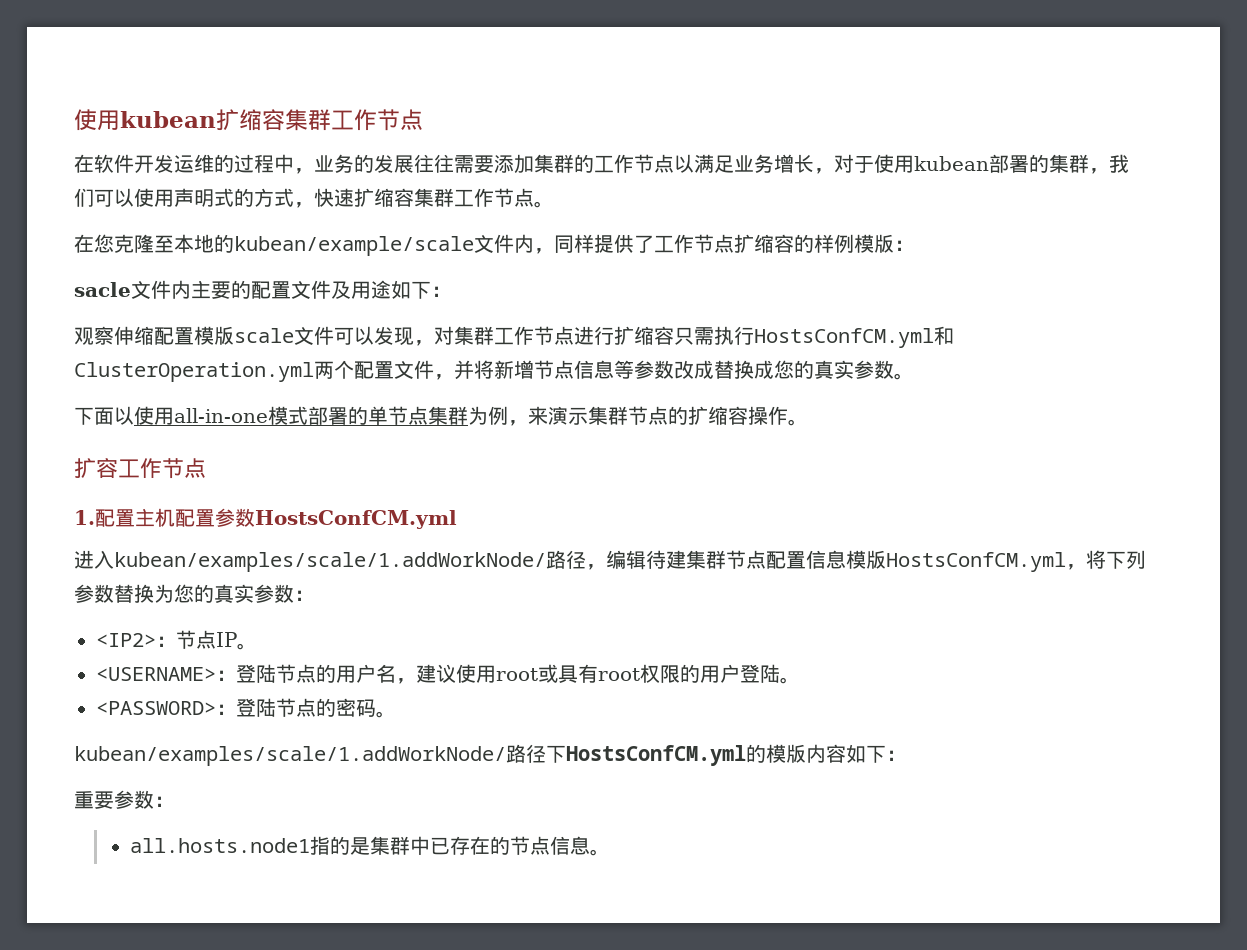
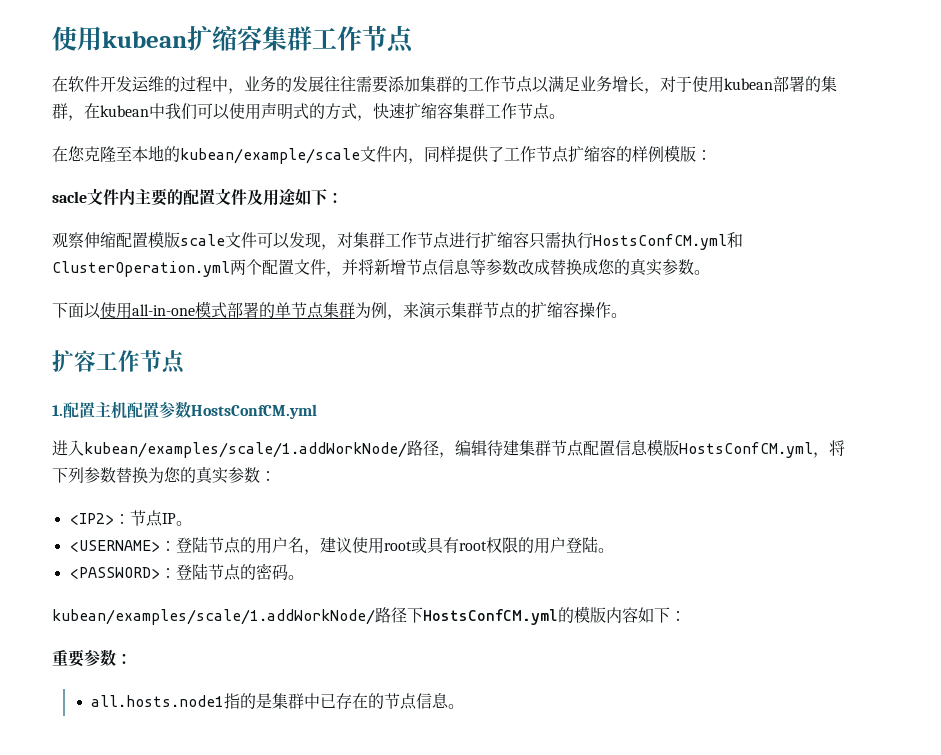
(1109, 171) none -> [84,103,165,119] 在kubean中

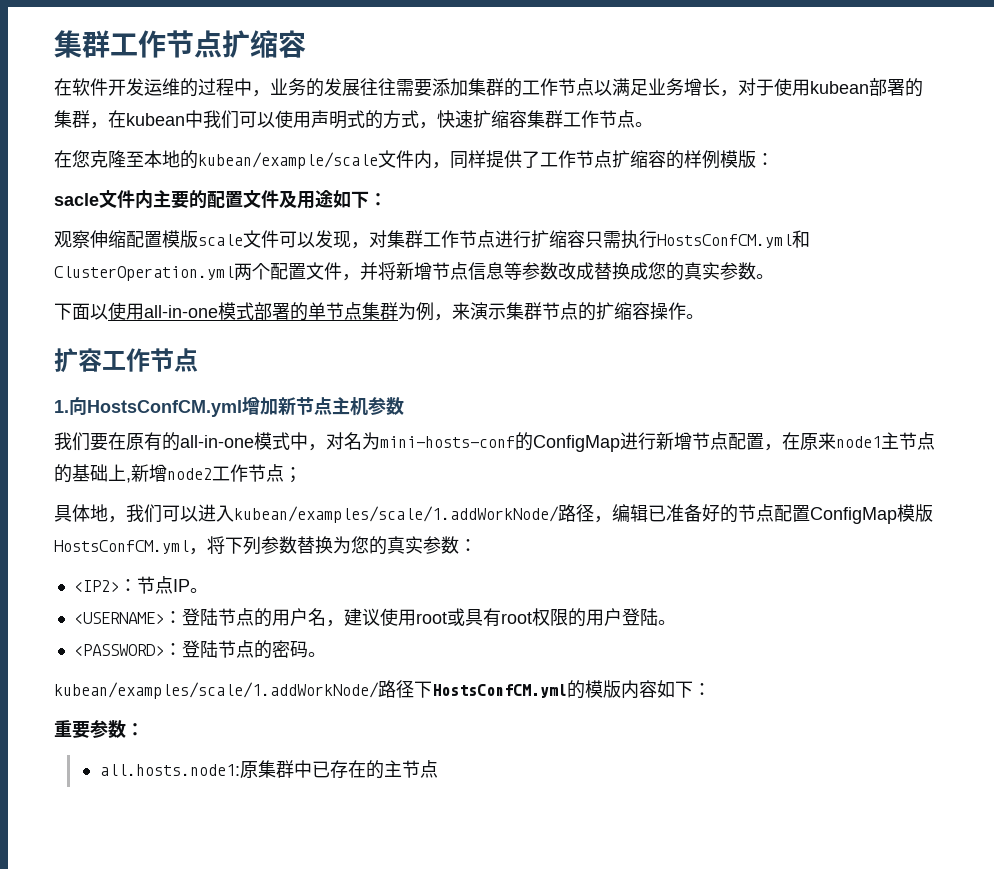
[52,25,414,53] 使用kubean扩缩容集群工作节点 -> [54,30,306,58] 集群工作节点扩缩容
[63,401,317,419] 配置主机配置参数HostsConfCM.yml // -> [69,397,404,417] [54,432,935,452] [54,464,302,483] [54,504,198,523] 向HostsConfCM.yml增加新节点主机参数 // 我们要在原有的all-in-one模式中，对名为mini-hosts-conf的ConfigMap进行新增节点配置，在原来node1主节点的基础上,新增node2工作节点； // 具体地，我们可以
[487,440,648,457] 待建集群节点配置信息 -> [648,504,897,524] 已准备好的节点配置ConfigMap
[91,693,273,709] all.hosts.node1指的是 -> [99,761,258,778] all.hosts.node1:原
[384,693,465,710] 节点信息。 -> [383,760,438,778] 主节点

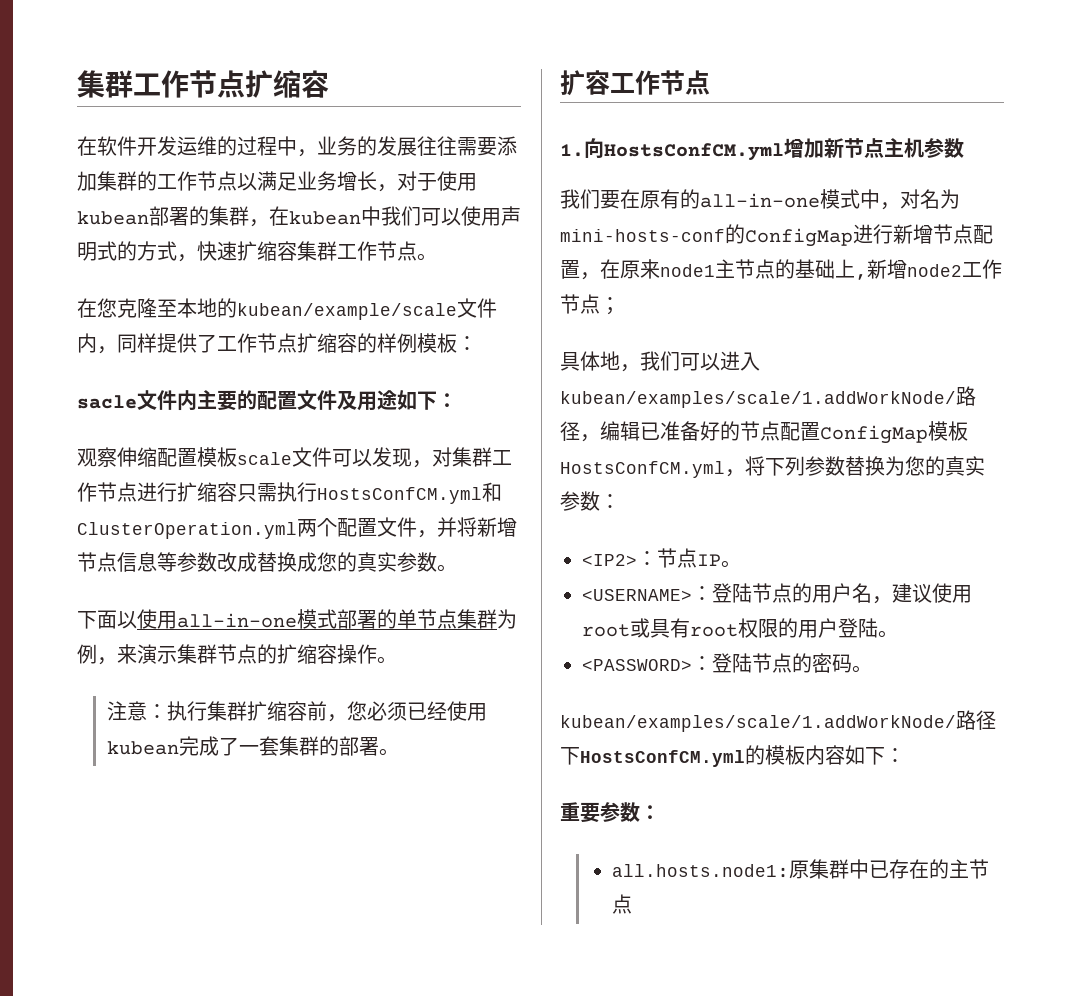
[738,150,756,168] 版 -> [437,333,457,353] 板
[180,230,198,248] 版 -> [217,447,237,467] 板
(704, 316) none -> [107,701,488,722] [107,736,400,756] // 注意：执行集群扩缩容前，您必须已经使用kubean完成了一套集群的部署。
[915,504,933,522] 版 -> [948,421,968,441] 板
[603,680,621,698] 版 -> [785,745,805,765] 板

